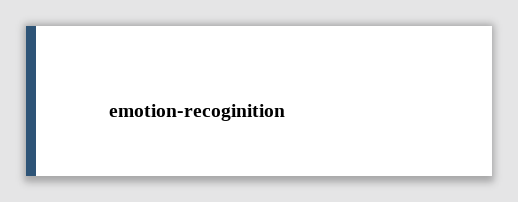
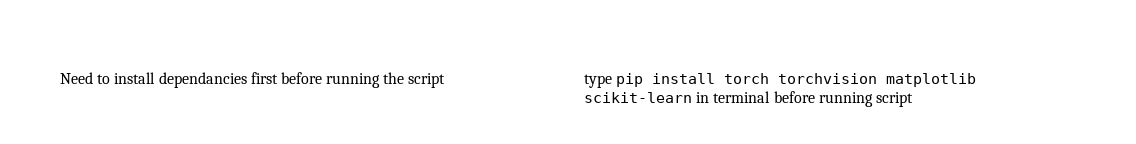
[109,104,285,121] emotion-recoginition -> [60,72,446,88] [584,73,977,88] [584,91,913,107] Need to install dependancies first before running the script // type pip install torch torchvision matplotlib scikit-learn in terminal before running script

